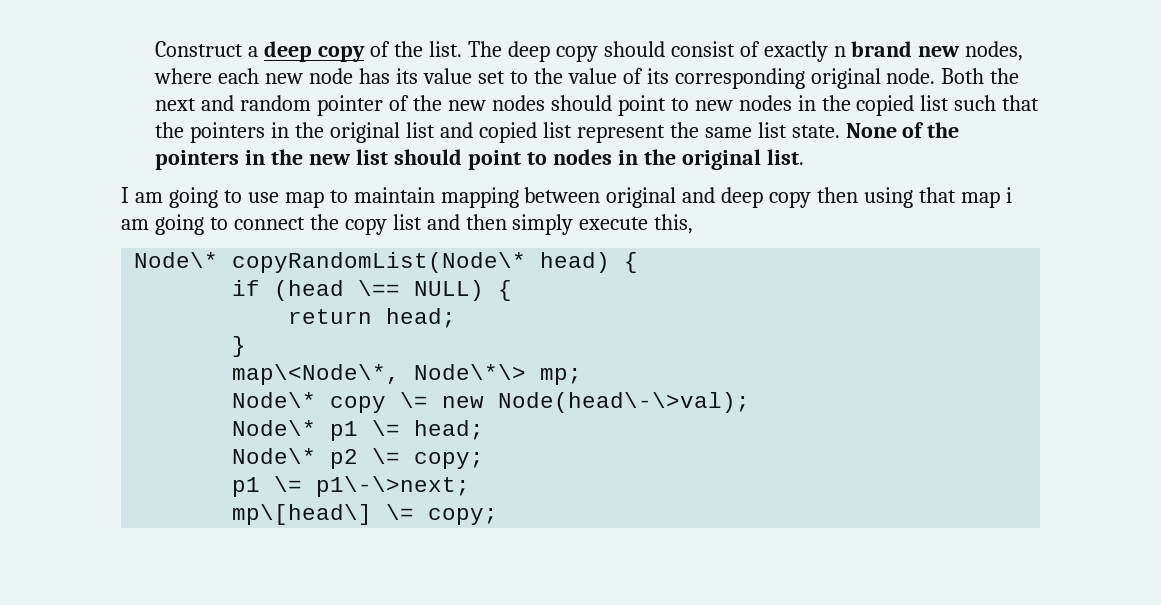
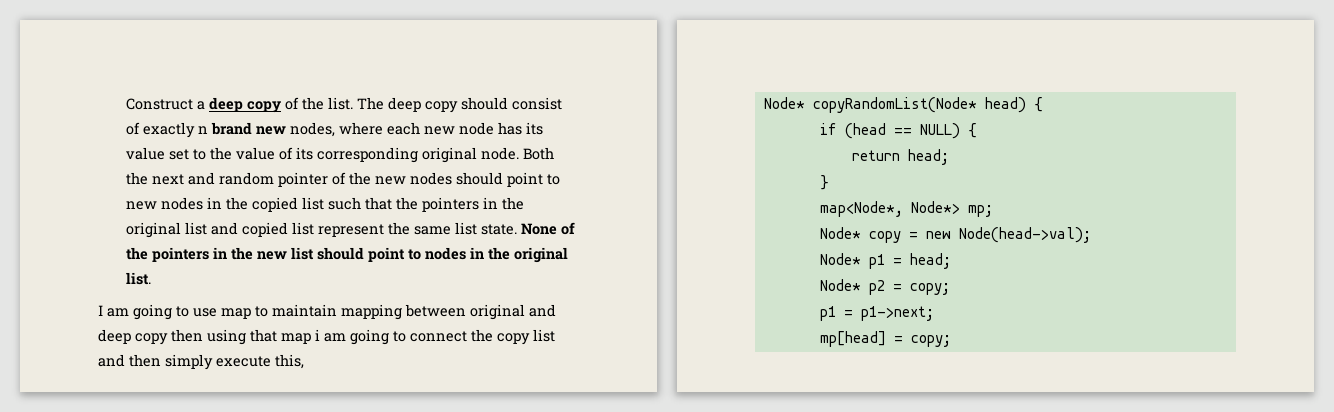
[134,252,527,273] Node\* copyRandomList(Node\* -> [763,97,977,113] Node* copyRandomList(Node*
[358,280,401,296] \== -> [893,128,912,135] ==
[232,364,527,385] map\<Node\*, Node\*\> -> [819,201,960,217] map<Node*, Node*>
[232,392,751,413] [232,420,485,441] [232,448,485,469] [232,476,471,497] [232,504,415,525] Node\* copy \= new Node(head\-\>val); // Node\* p1 \= head; // Node\* p2 \= copy; // p1 \= p1\-\>next; // mp\[head\] \= -> [819,227,1091,243] [819,253,951,269] [819,279,950,295] [819,306,934,321] [819,331,903,347] Node* copy = new Node(head->val); // Node* p1 = head; // Node* p2 = copy; // p1 = p1->next; // mp[head] =

